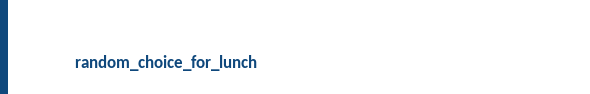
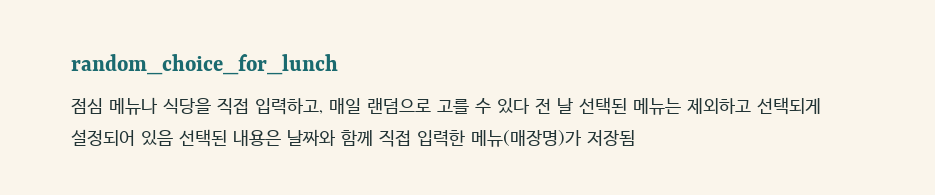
(257, 63) none -> [71,97,821,115] [71,129,635,147] // 점심 메뉴나 식당을 직접 입력하고, 매일 랜덤으로 고를 수 있다 전 날 선택된 메뉴는 제외하고 선택되게 설정되어 있음 선택된 내용은 날짜와 함께 직접 입력한 메뉴(매장명)가 저장됨

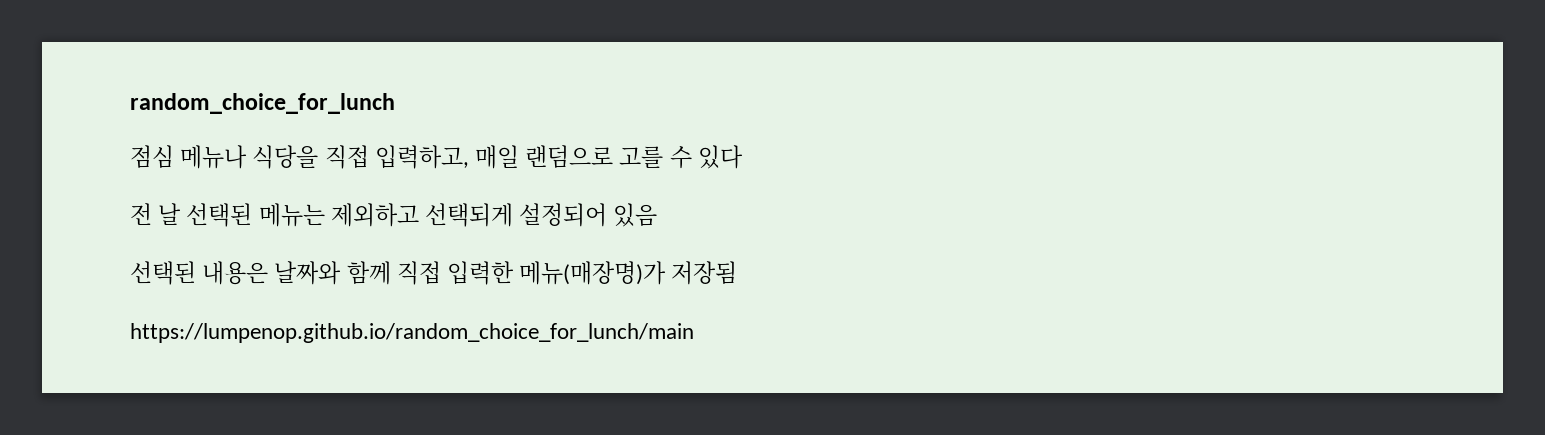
(530, 106) none -> (743, 157) //
(173, 138) none -> (658, 215) //
(635, 138) none -> [130,323,694,343] // https://lumpenop.github.io/random_choice_for_lunch/main

